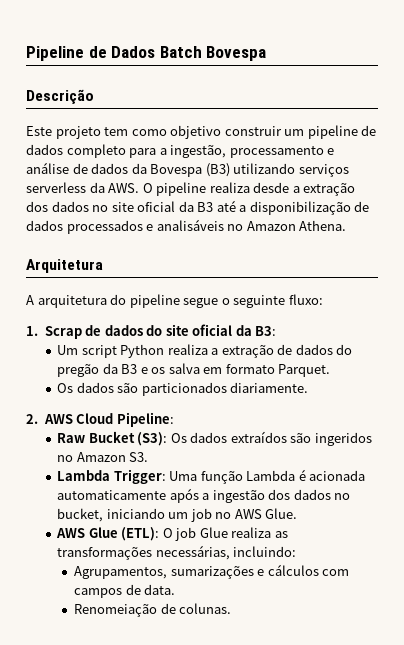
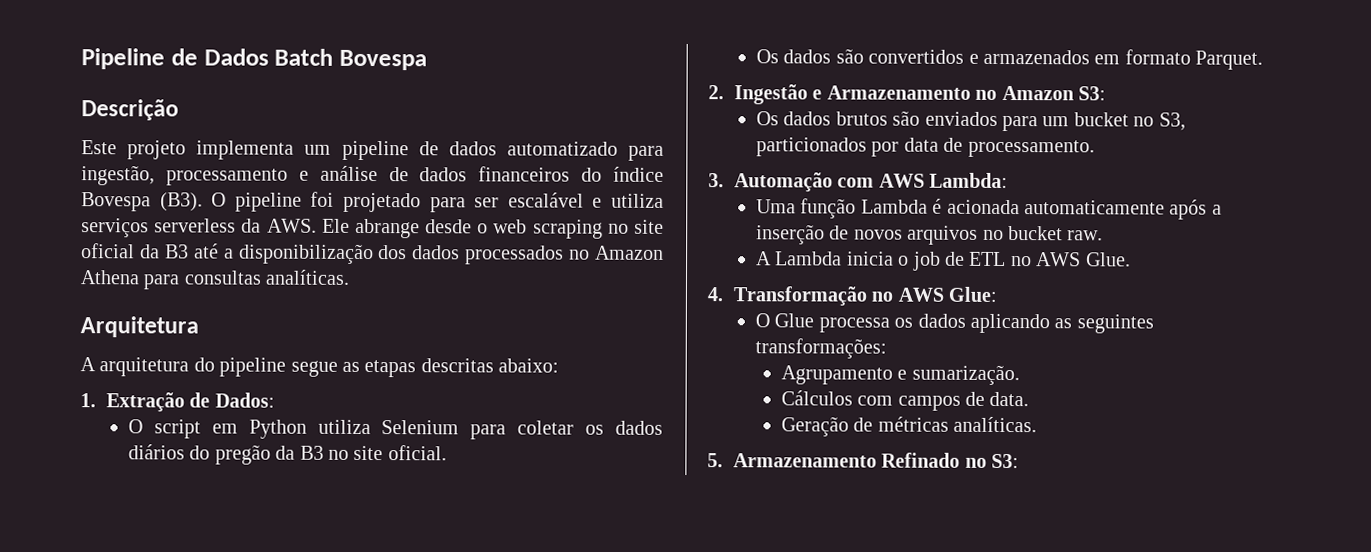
[104,125,282,139] tem como objetivo construir -> [196,140,295,160] implementa
[66,144,167,158] completo para a -> [506,141,664,161] automatizado para
[131,163,349,177] [26,182,356,196] [26,201,89,212] da Bovespa (B3) utilizando serviços serverless da AWS. O pipeline realiza desde a extração dos dados -> [478,166,664,182] [81,191,665,213] [81,218,603,239] financeiros do índice Bovespa (B3). O pipeline foi projetado para ser escalável e utiliza serviços serverless da AWS. Ele abrange desde o web scraping
[354,201,370,212] de -> [378,245,408,260] dos
[146,219,347,231] e analisáveis no Amazon Athena. -> [569,245,664,260] [80,269,351,290] no Amazon Athena para consultas analíticas.
[221,294,323,308] [26,324,277,339] [57,344,353,358] [57,363,331,377] [57,382,309,396] [26,412,174,427] [57,431,372,446] [57,452,149,462] [57,469,166,484] o seguinte fluxo: // 1. Scrap de dados do site oficial da B3: // Um script Python realiza a extração de dados do pregão da B3 e os salva em formato Parquet. // Os dados são particionados diariamente. // 2. AWS Cloud Pipeline: // Raw Bucket (S3): Os dados extraídos são ingeridos no Amazon S3. // Lambda Trigger: -> [342,358,560,378] [80,392,275,413] [127,419,663,440] [127,444,447,465] [755,48,1264,70] [708,84,1106,105] [755,110,1186,132] [755,137,1095,158] [708,172,1009,193] as etapas descritas abaixo: // 1. Extração de Dados: // O script em Python utiliza Selenium para coletar os dados diários do pregão da B3 no site oficial. // Os dados são convertidos e armazenados em formato Parquet. // 2. Ingestão e Armazenamento no Amazon S3: // Os dados brutos são enviados para um bucket no S3, particionados por data de processamento. // 3. Automação com AWS Lambda: //
[212,489,351,503] [57,508,298,522] [56,527,288,541] [57,545,297,560] [74,564,350,579] [74,584,176,598] [74,603,232,617] ingestão dos dados no bucket, iniciando um job no AWS Glue. // AWS Glue (ETL): O job Glue realiza as transformações necessárias, incluindo: // Agrupamentos, sumarizações e cálculos com campos de data. // Renomeiação de colunas. -> [755,224,1104,245] [755,251,1131,271] [707,286,998,307] [754,313,1154,334] [754,338,887,359] [780,364,1020,386] [780,390,1030,411] [780,416,1038,437] [707,452,1020,469] inserção de novos arquivos no bucket raw. // A Lambda inicia o job de ETL no AWS Glue. // 4. Transformação no AWS Glue: // O Glue processa os dados aplicando as seguintes transformações: // Agrupamento e sumarização. // Cálculos com campos de data. // Geração de métricas analíticas. // 5. Armazenamento Refinado no S3:

